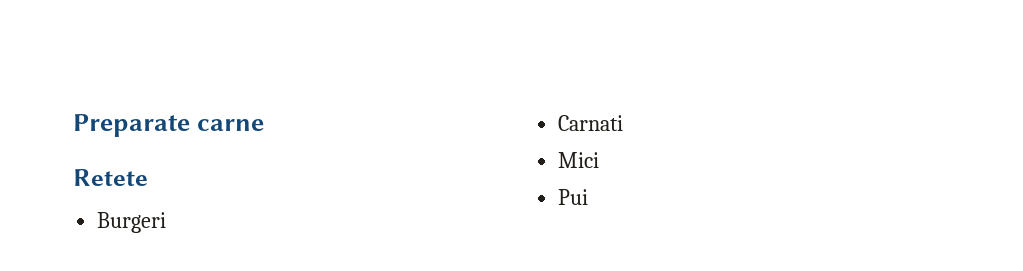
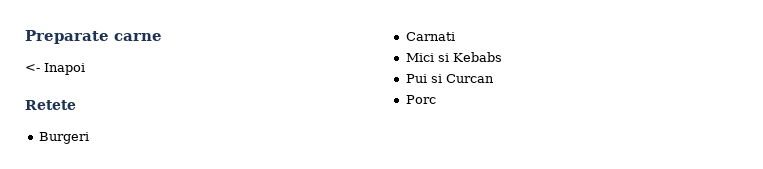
(265, 125) none -> [25,63,85,75] // <- Inapoi
(600, 160) none -> [437,52,502,62] si Kebabs
(589, 197) none -> [430,74,494,83] [405,95,436,104] si Curcan // Porc

